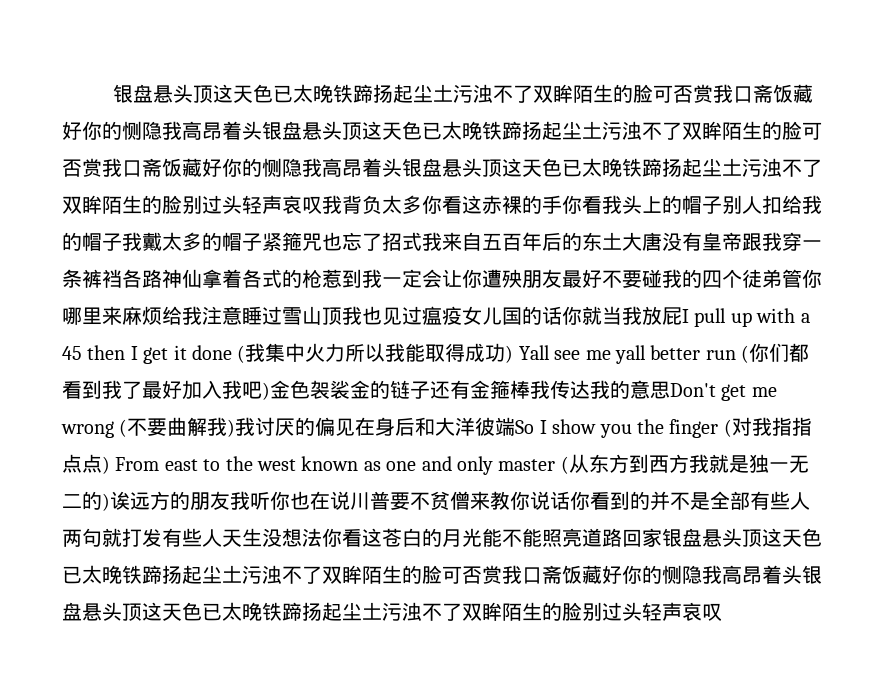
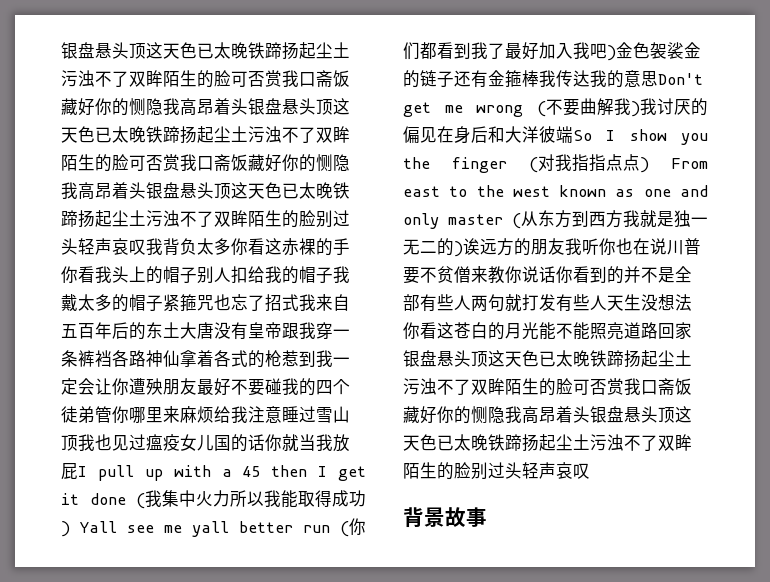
(722, 612) none -> [403,507,487,528] // 背景故事

